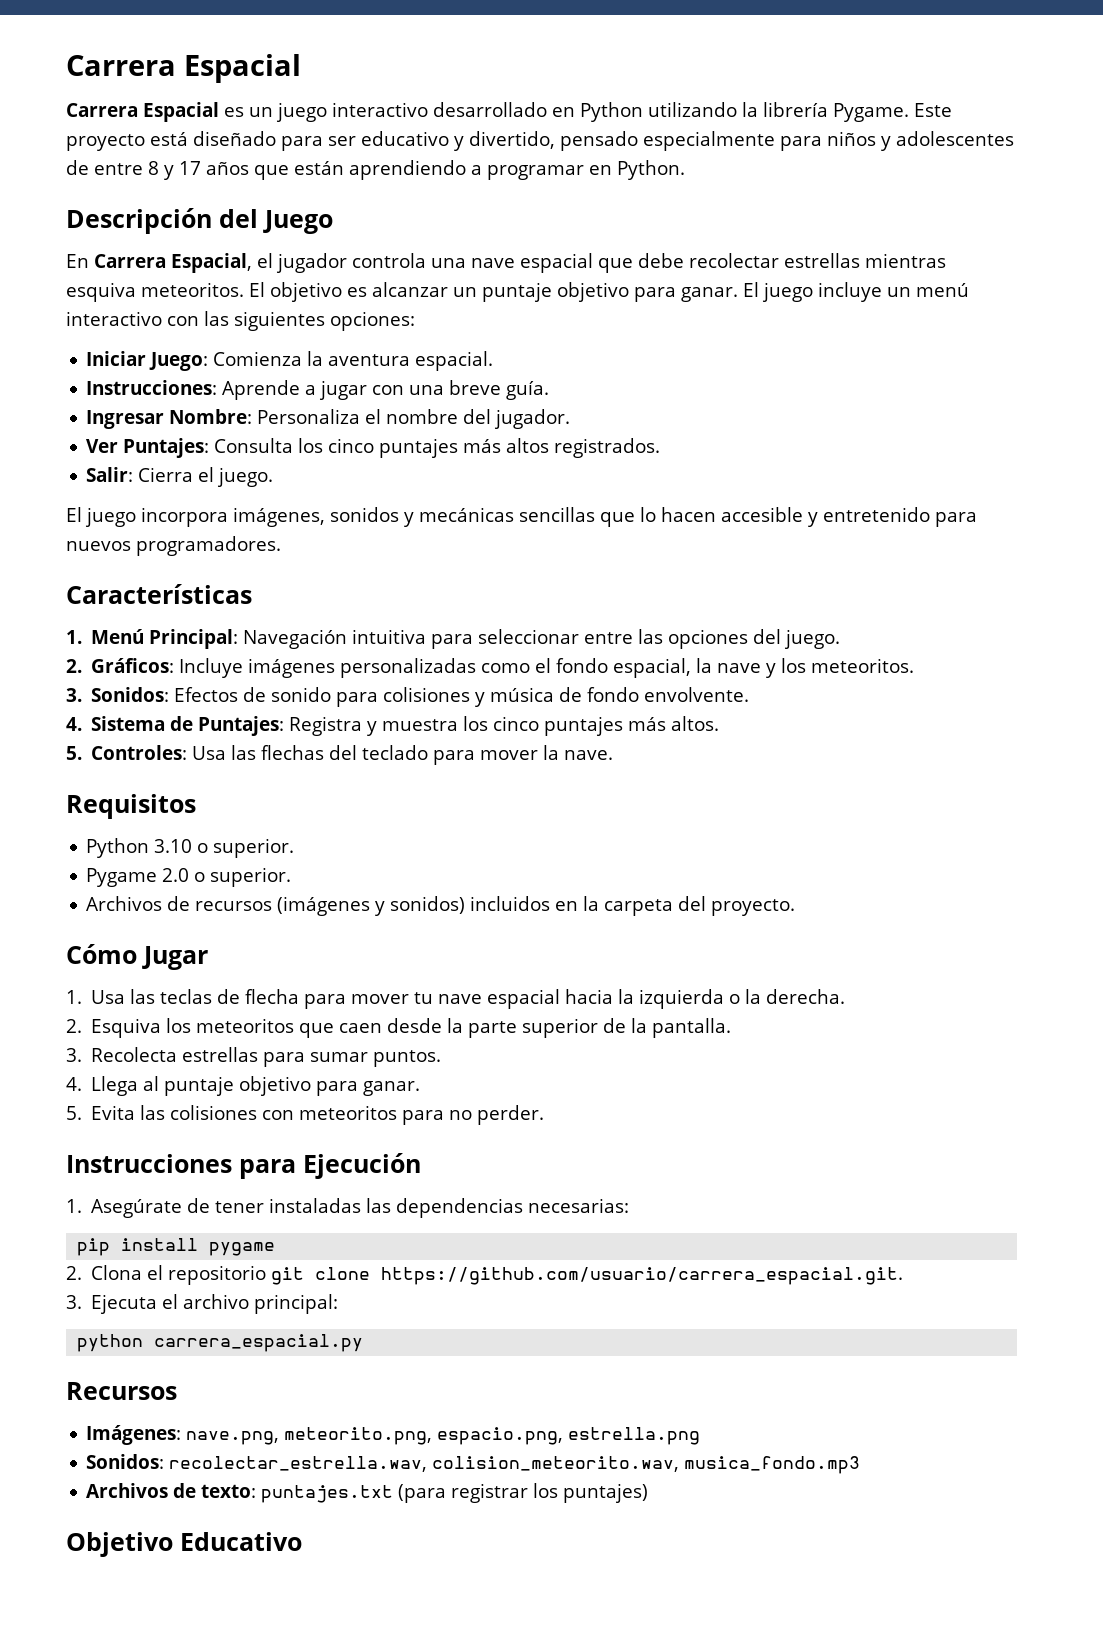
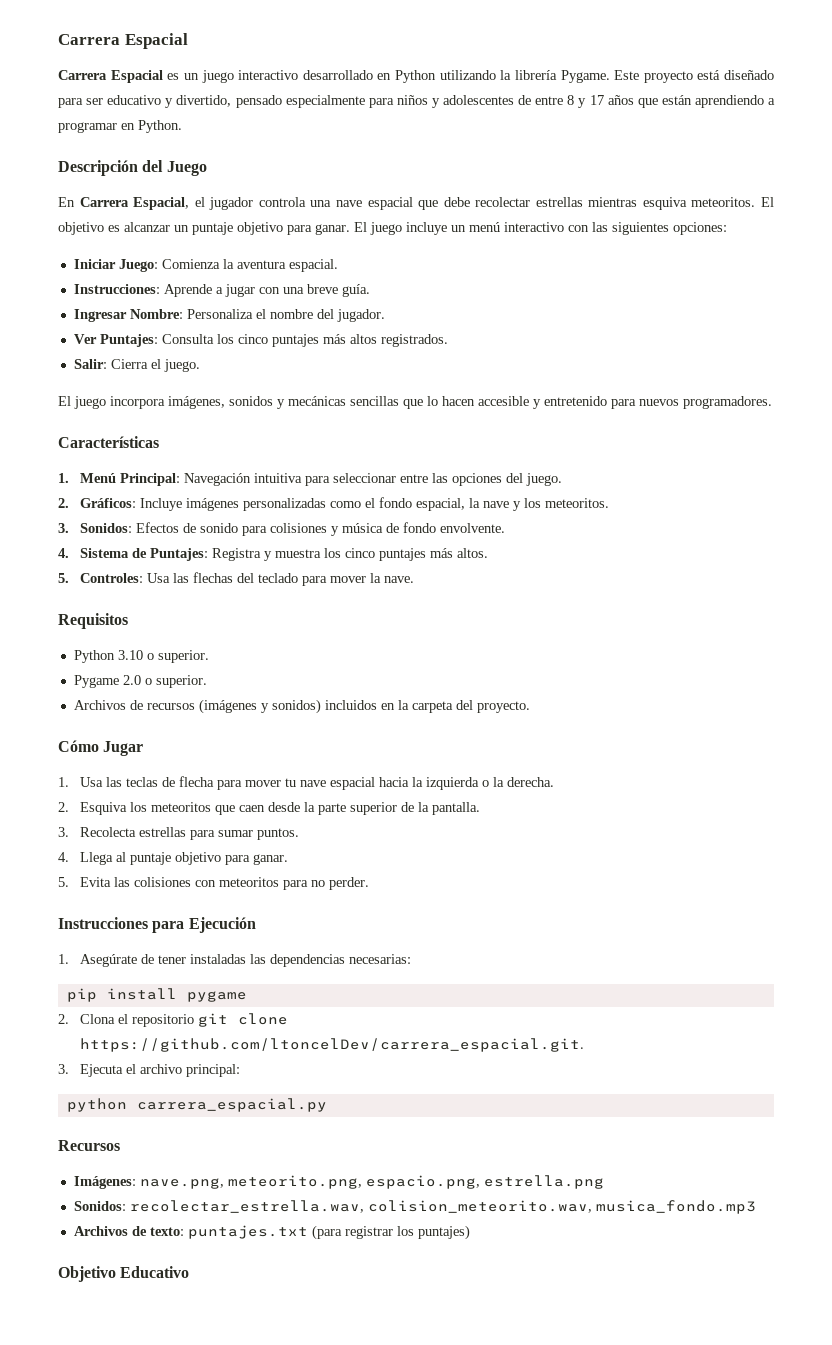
[381,1267,904,1285] https://github.com/usuario/carrera_espacial.git. -> [80,1038,585,1052] https://github.com/ltoncelDev/carrera_espacial.git.

